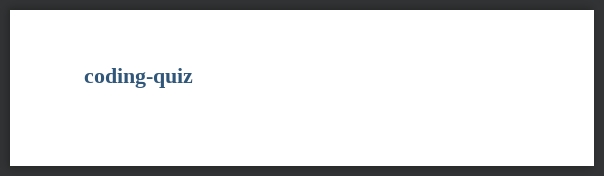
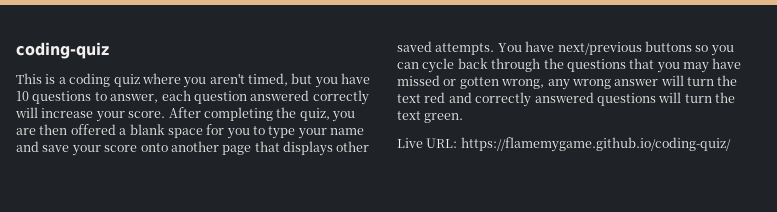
(193, 78) none -> [16,73,371,88] [16,90,369,105] [15,107,355,122] [16,124,365,139] [16,141,370,156] [397,41,734,56] [397,58,742,73] [397,75,738,90] [397,92,735,107] [397,111,464,123] [397,137,731,152] // This is a coding quiz where you aren't timed, but you have 10 questions to answer, each question answered correctly will increase your score. After completing the quiz, you are then offered a blank space for you to type your name and save your score onto another page that displays other saved attempts. You have next/previous buttons so you can cycle back through the questions that you may have missed or gotten wrong, any wrong answer will turn the text red and correctly answered questions will turn the text green. // Live URL: https://flamemygame.github.io/coding-quiz/

